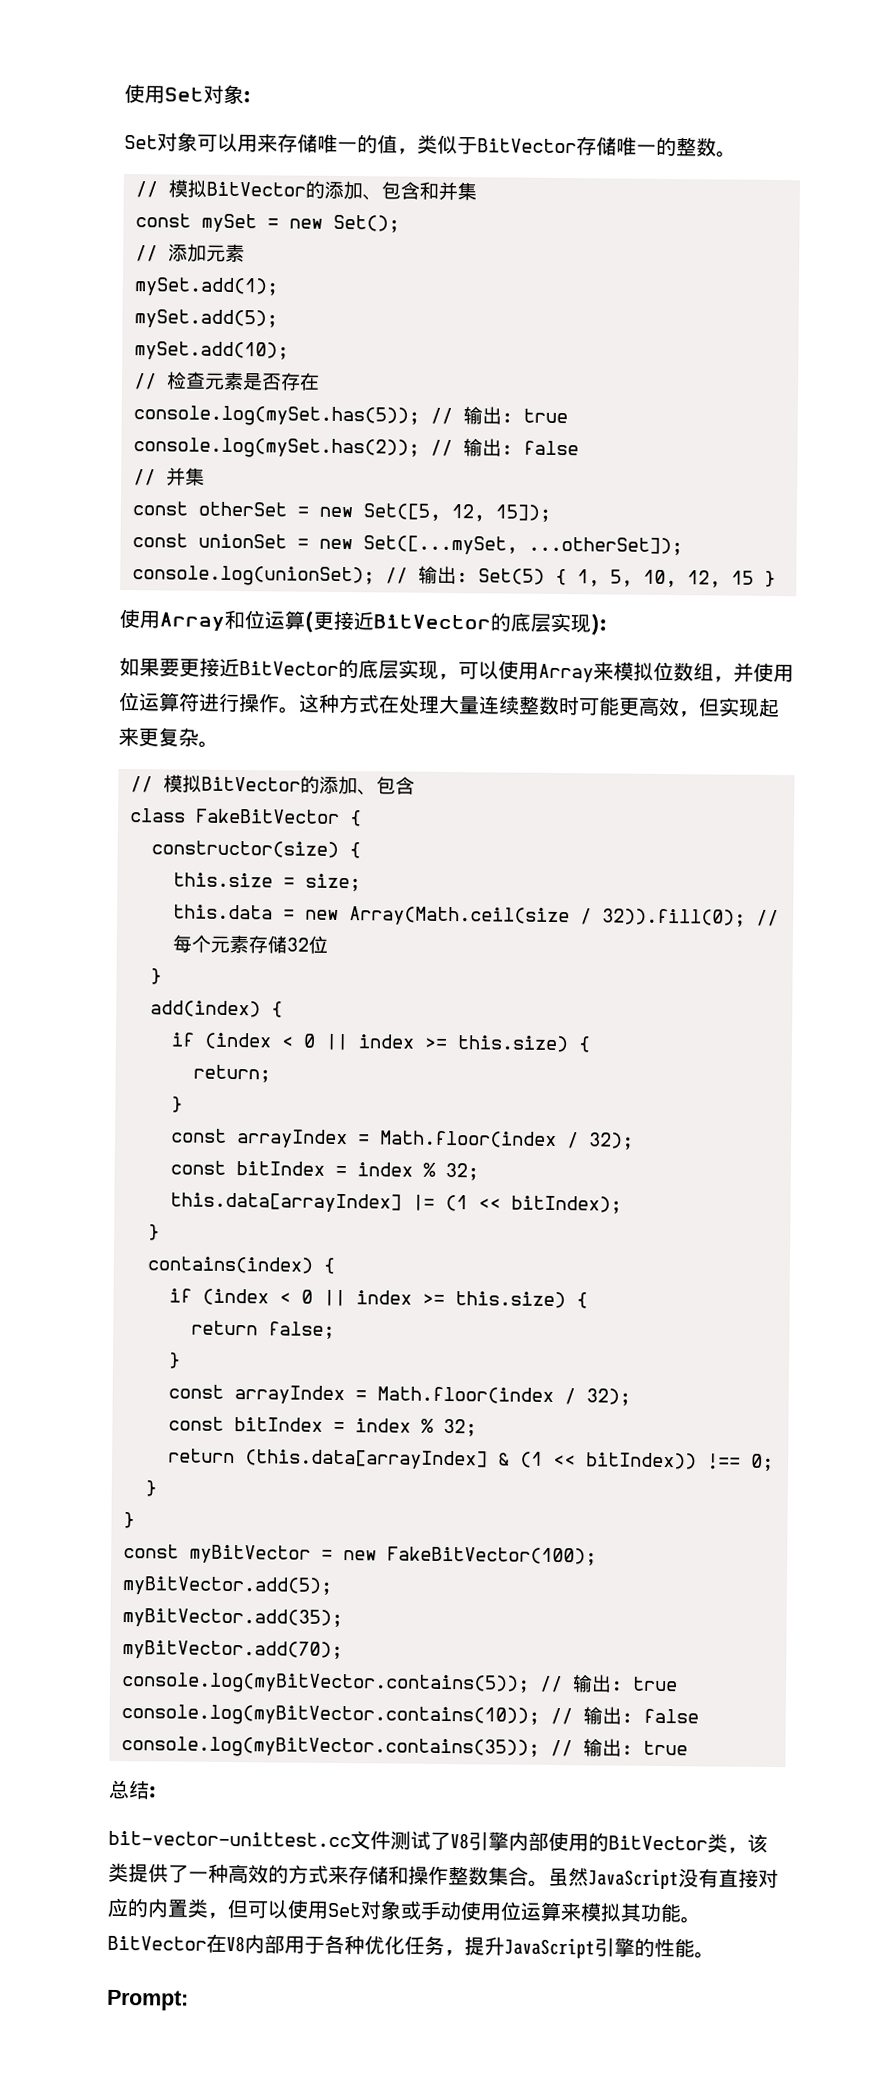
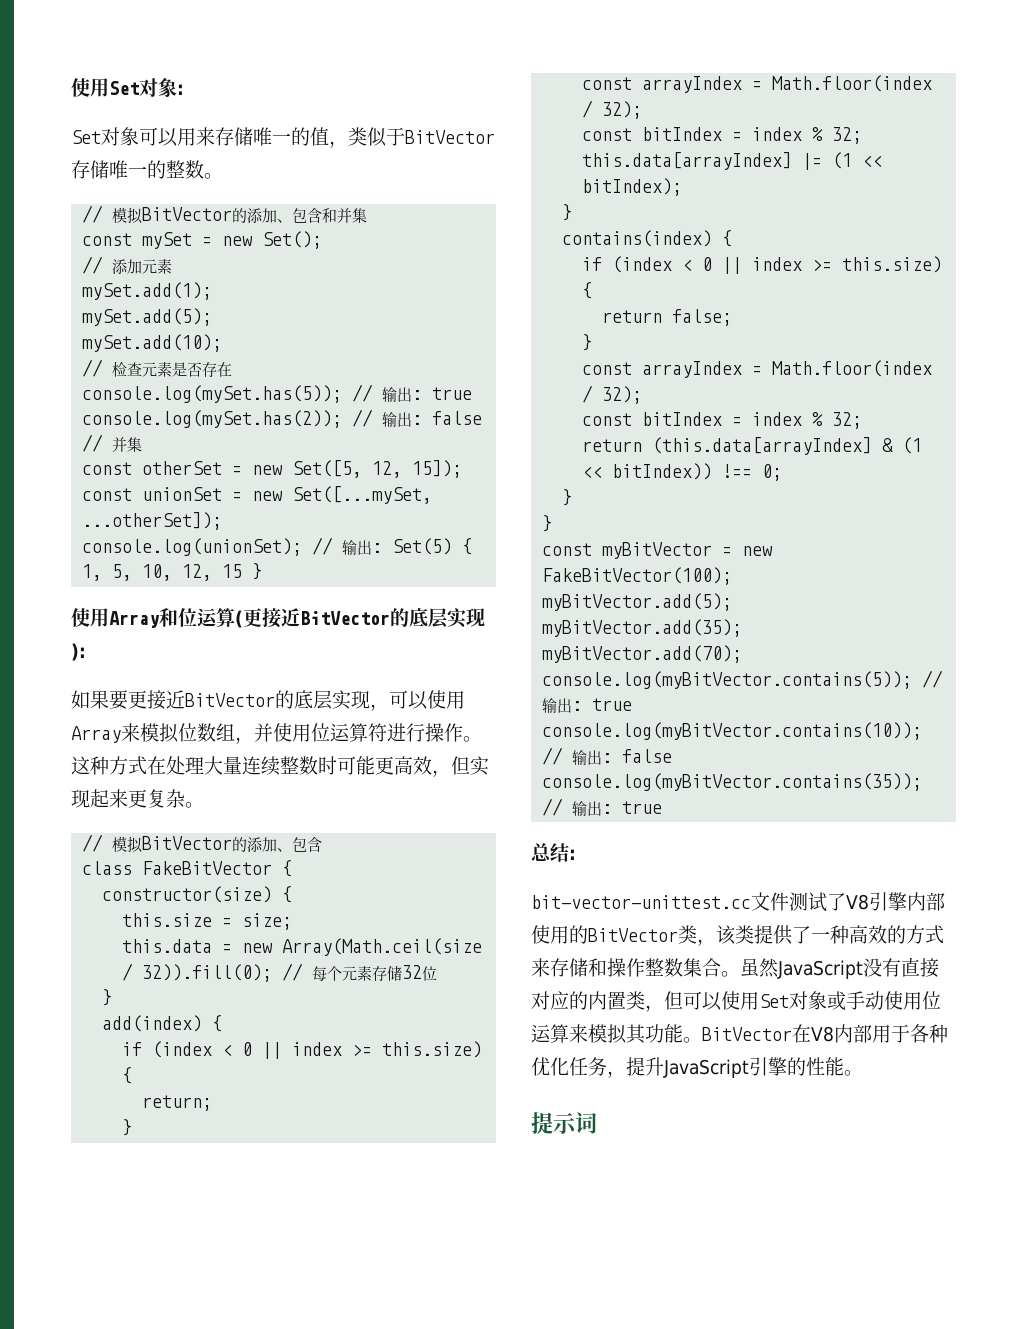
[106,1989,189,2011] Prompt: -> [531,1112,597,1134] 提示词

